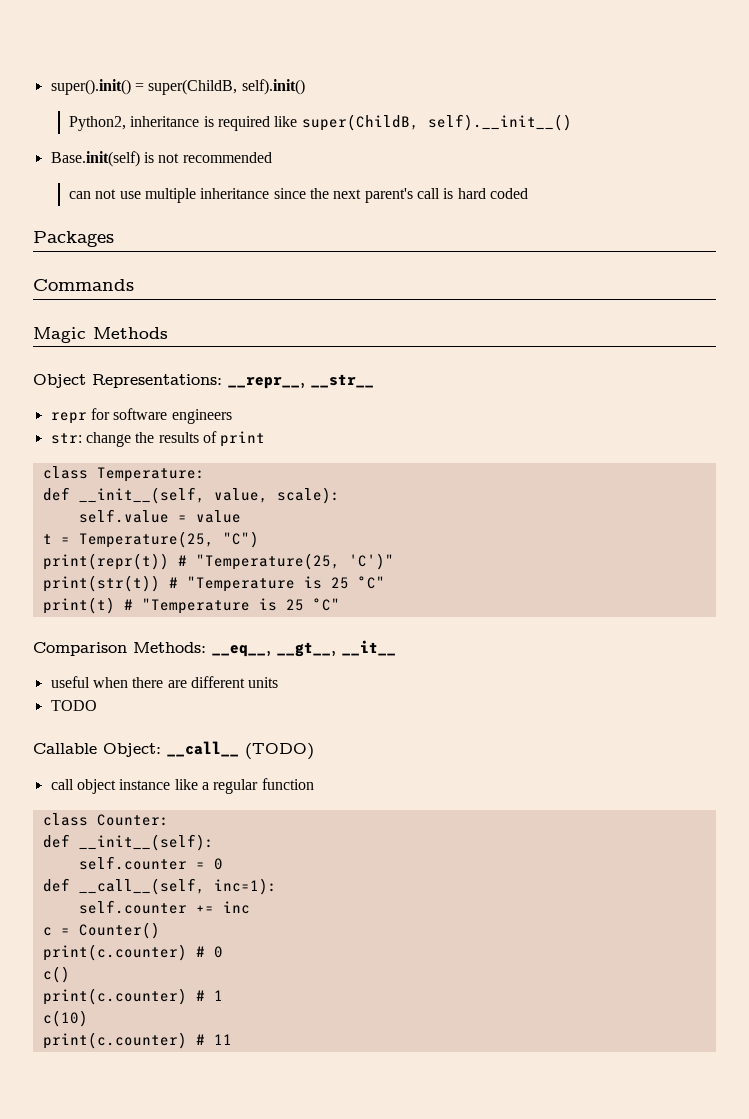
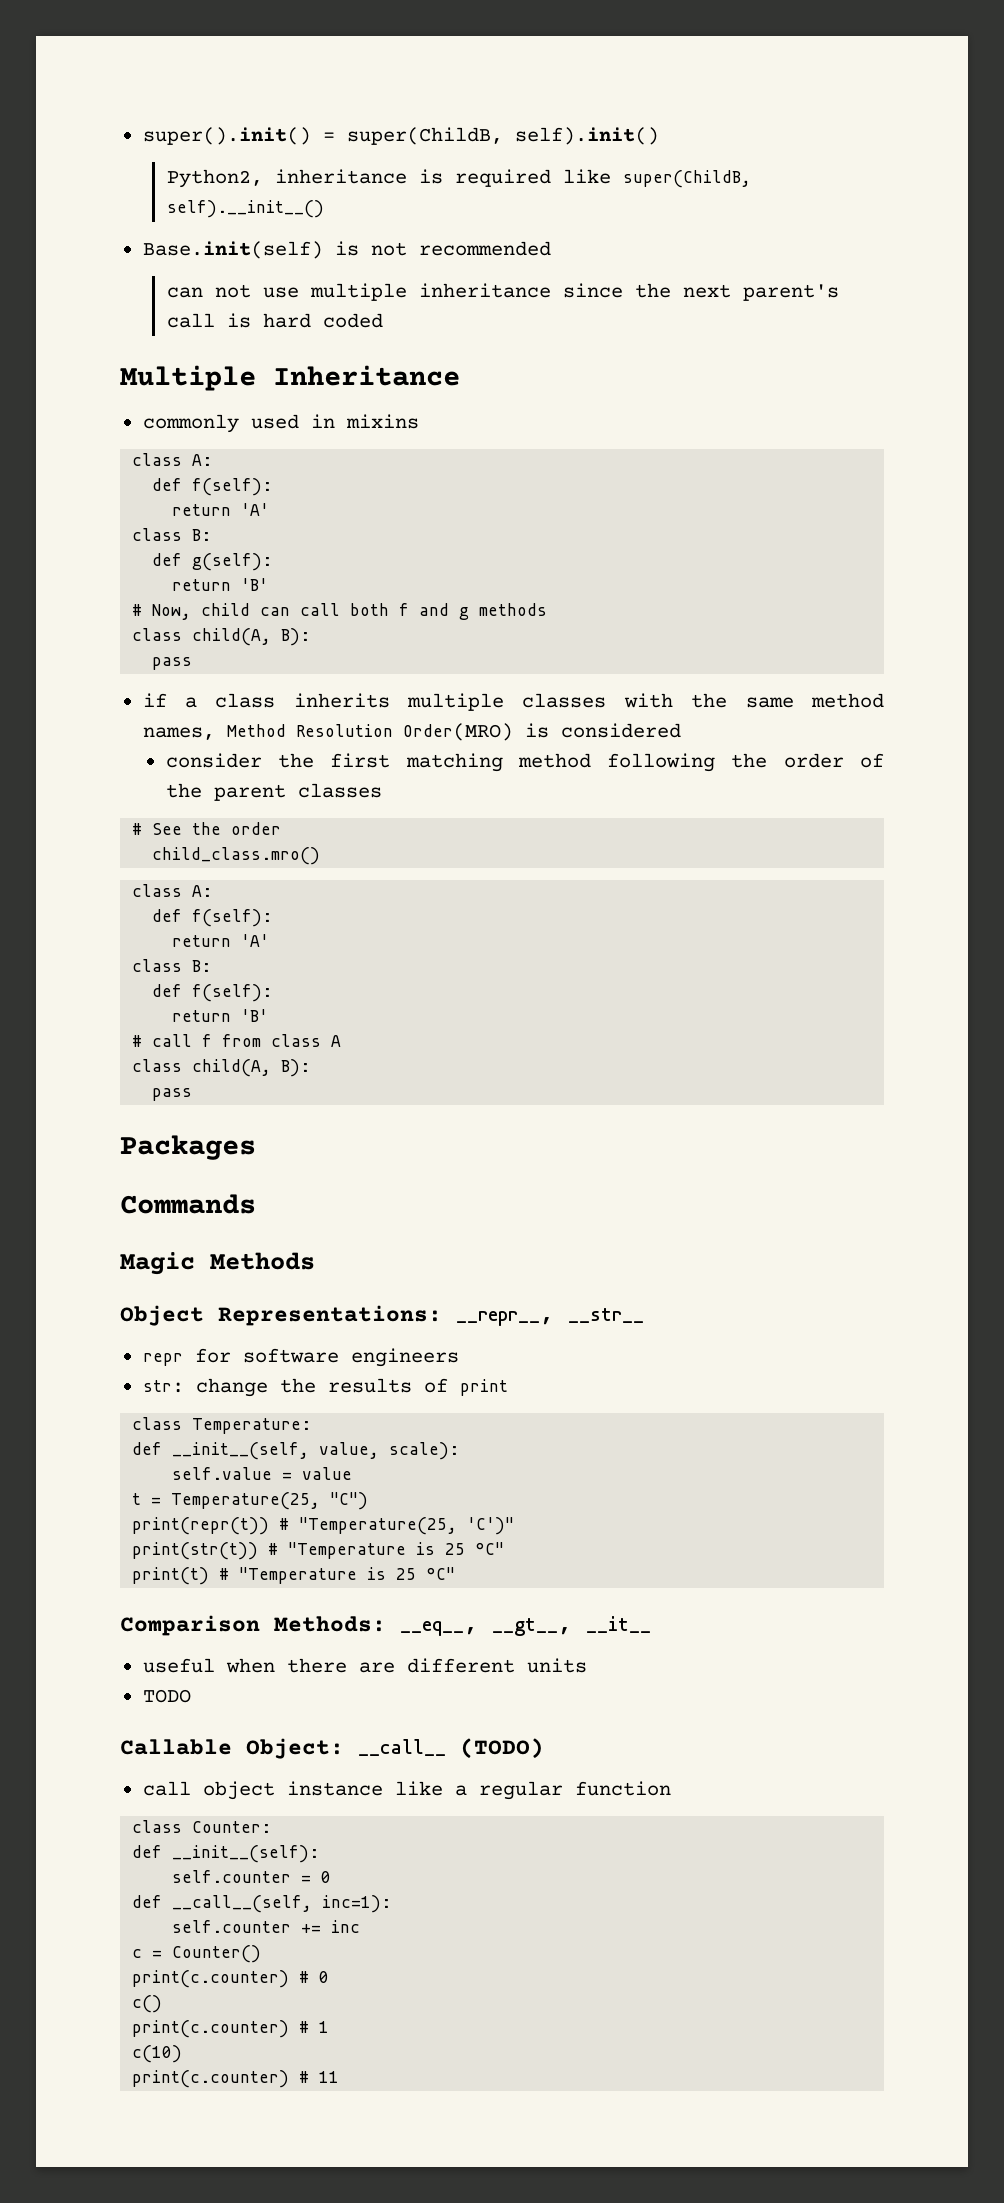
(528, 193) none -> [120,365,460,391] [142,414,419,433] [132,453,213,466] [152,478,273,496] [172,503,270,516] [132,528,212,541] [152,553,273,571] [172,578,269,591] [132,603,548,620] [132,628,311,646] [152,657,193,670] [142,693,884,711] [142,723,681,741] [165,753,884,772] [165,783,382,801] [132,822,282,835] [152,847,321,865] [132,884,213,897] [152,909,273,927] [172,934,270,947] [132,959,212,972] [152,984,273,1002] [172,1009,269,1022] [132,1034,342,1047] [132,1059,311,1077] [152,1088,193,1101] // Multiple Inheritance // commonly used in mixins // class A: // def f(self): // return 'A' // class B: // def g(self): // return 'B' // # Now, child can call both f and g methods // class child(A, B): // pass // if a class inherits multiple classes with the same method names, Method Resolution Order(MRO) is considered // consider the first matching method following the order of the parent classes // # See the order // child_class.mro() // class A: // def f(self): // return 'A' // class B: // def f(self): // return 'B' // # call f from class A // class child(A, B): // pass

